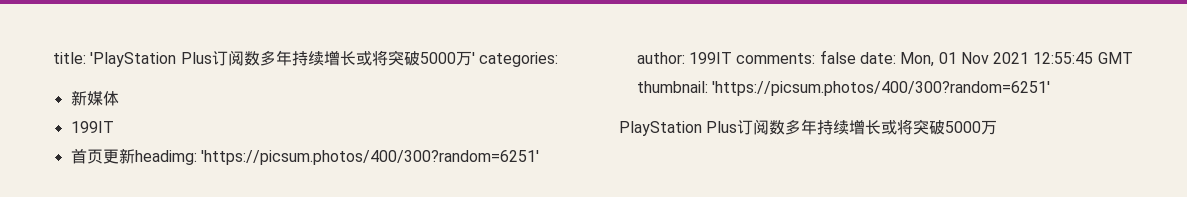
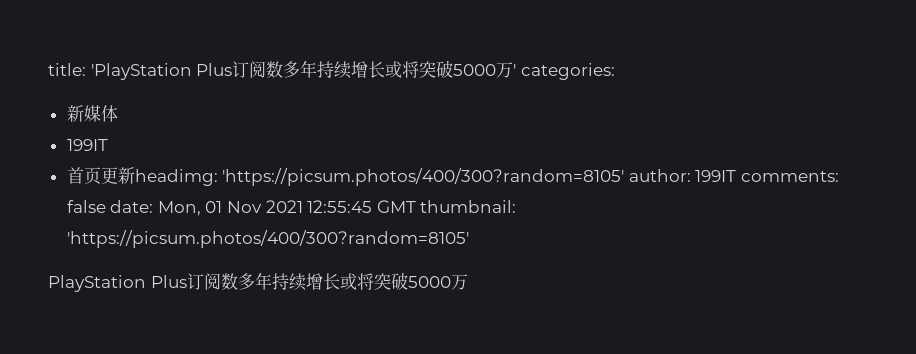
[200,150,539,165] 'https://picsum.photos/400/300?random=6251' -> [222,168,625,186] 'https://picsum.photos/400/300?random=8105'
[711,81,1050,96] 'https://picsum.photos/400/300?random=6251' -> [66,230,469,248] 'https://picsum.photos/400/300?random=8105'

